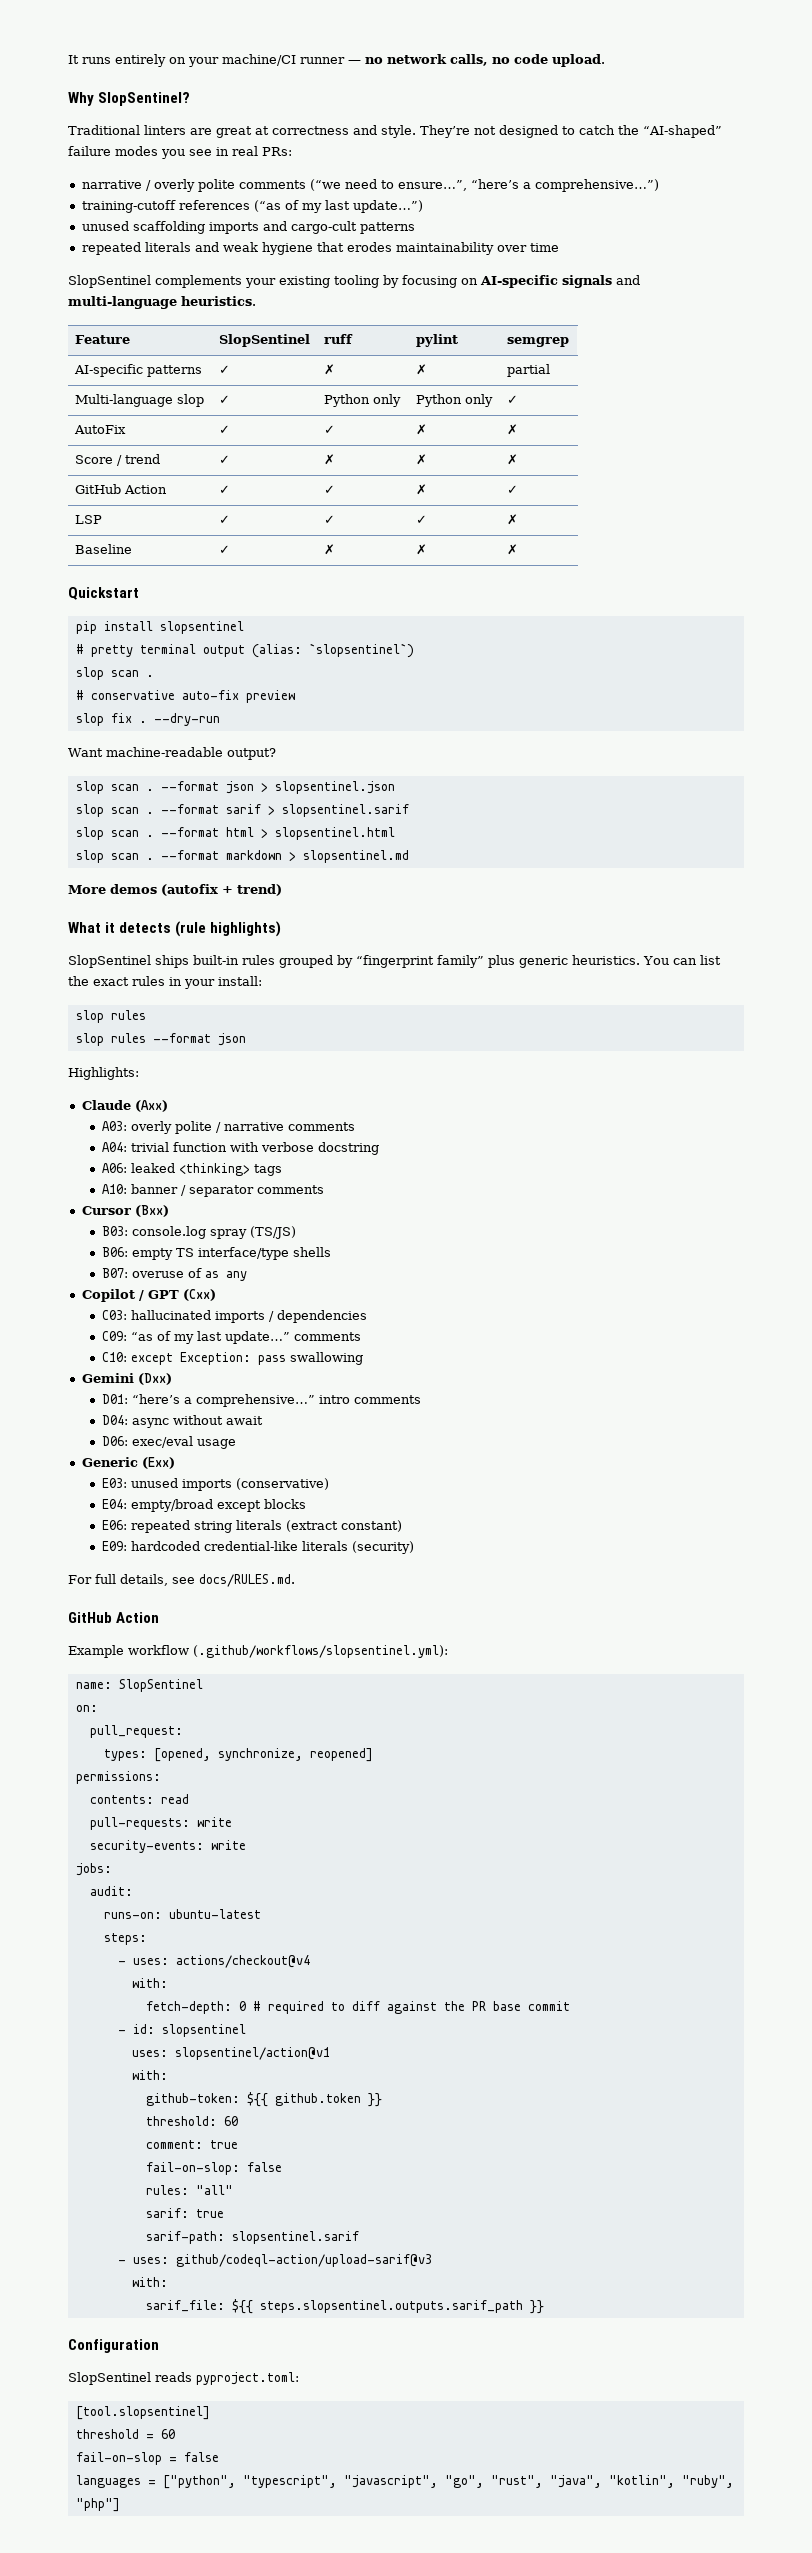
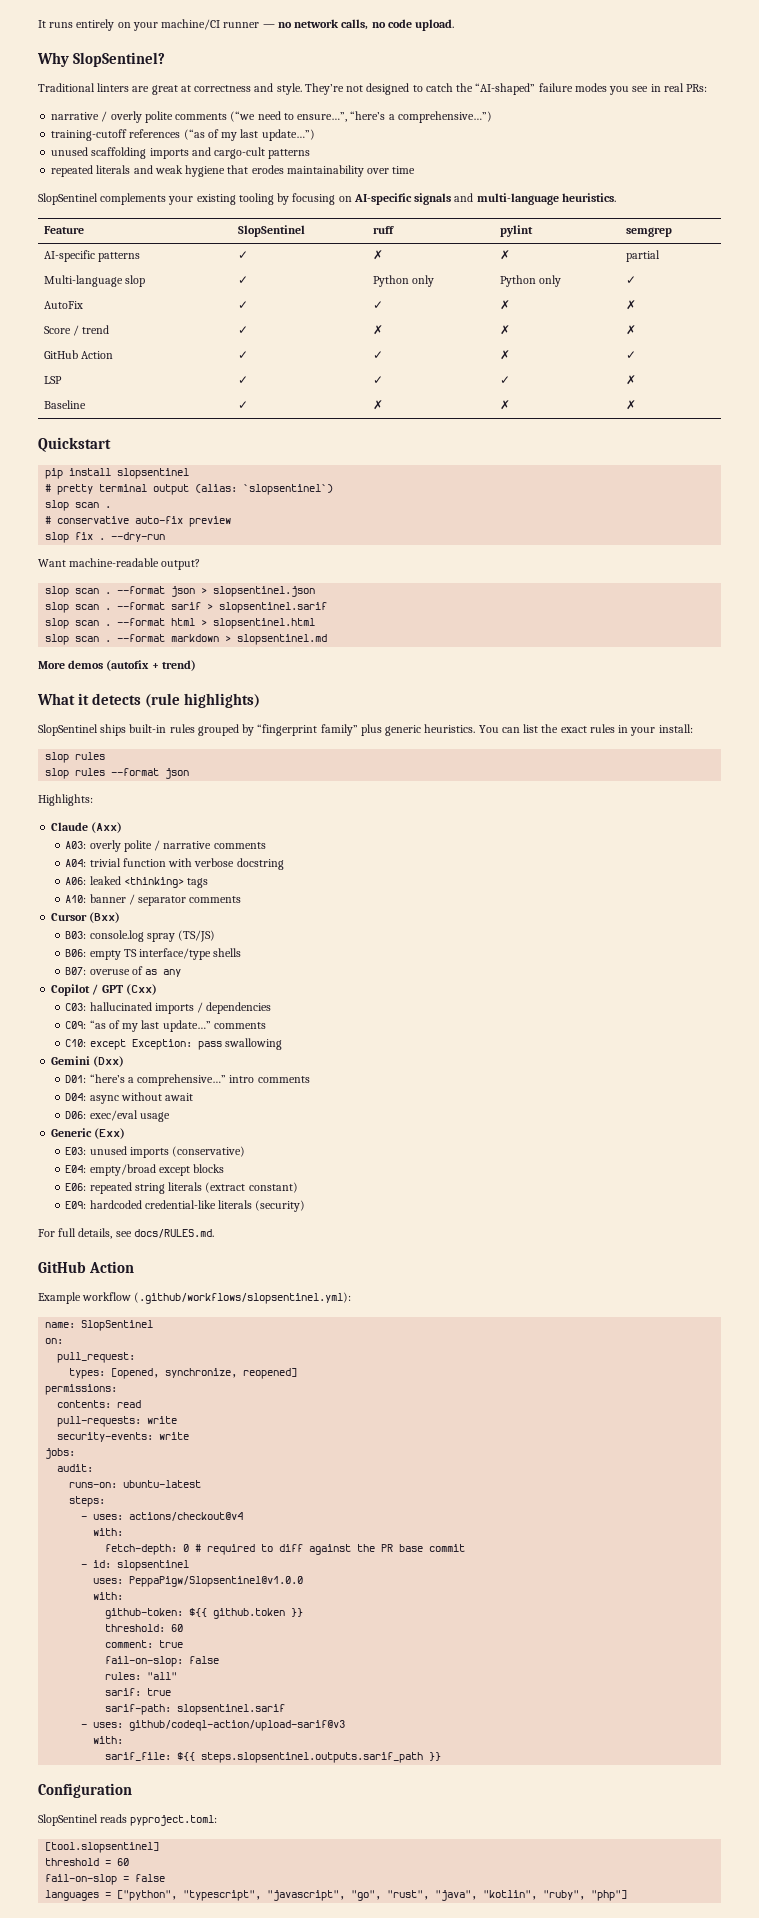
[174,2047,330,2060] slopsentinel/action@v1 -> [129,1576,304,1587] PeppaPigw/Slopsentinel@v1.0.0

